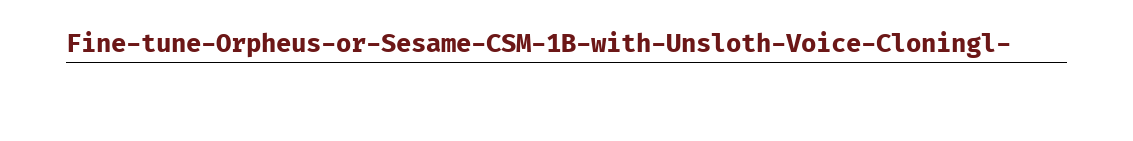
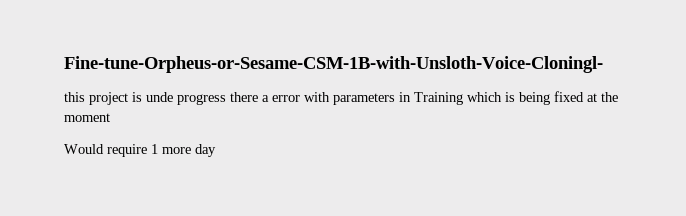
(1011, 44) none -> [64,91,618,105] [64,113,110,122] [64,144,216,157] // this project is unde progress there a error with parameters in Training which is being fixed at the moment // Would require 1 more day

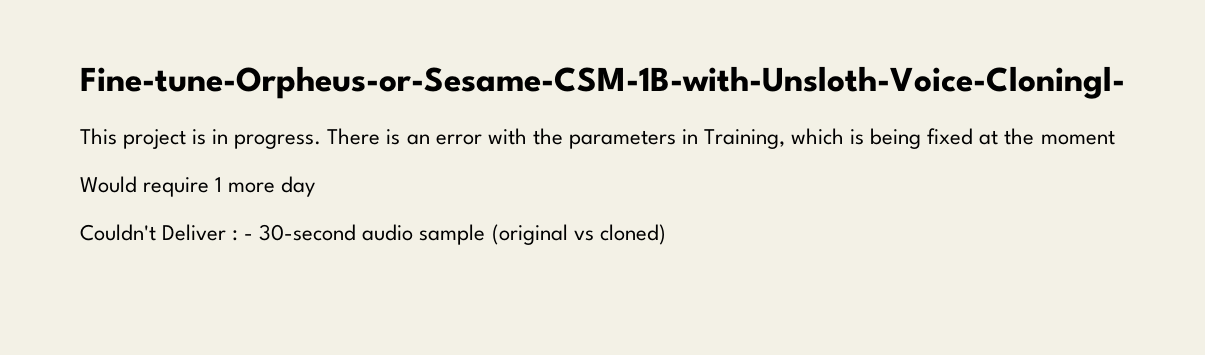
[64,92,85,102] this -> [80,128,117,145] This
[146,92,269,105] unde progress there a -> [212,128,430,149] in progress. There is an
(330, 97) none -> [532,128,563,145] the
[414,92,463,105] Training -> [703,129,785,149] Training,
(216, 150) none -> [80,224,666,245] // Couldn't Deliver : - 30-second audio sample (original vs cloned)

